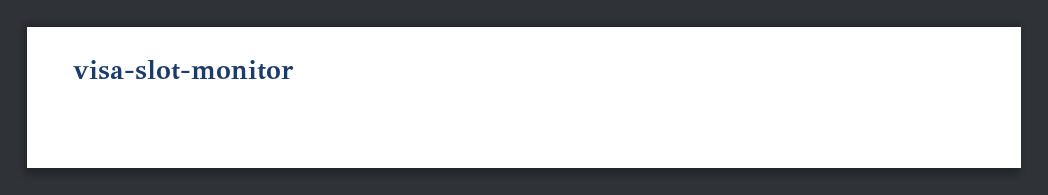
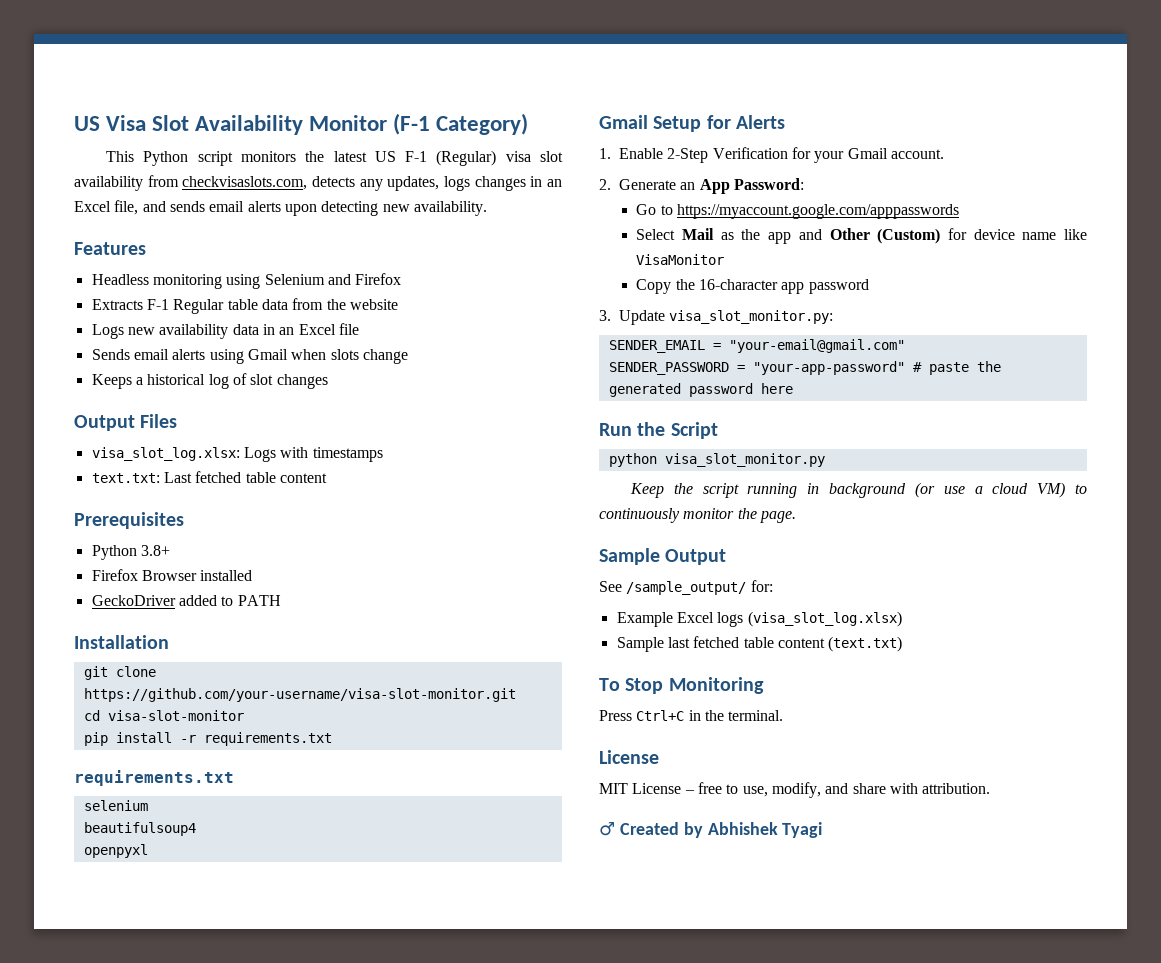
[73,60,294,80] visa-slot-monitor -> [74,113,529,135] [105,150,563,166] [74,175,563,191] [74,200,487,216] [74,242,146,255] [91,273,402,289] [91,298,398,314] [91,323,359,339] [91,349,408,364] [91,373,328,389] [74,414,178,431] [91,447,383,462] [91,471,327,483] [74,512,184,529] [91,545,170,560] [91,569,253,581] [91,595,281,606] [74,635,169,649] [83,666,156,680] [83,688,516,702] [83,710,244,721] [83,732,332,746] [74,770,234,786] [83,800,148,811] [83,822,196,836] [83,844,148,858] [599,115,786,132] [599,147,944,163] [599,178,804,194] [636,204,959,219] [636,228,1087,244] [636,254,725,265] [636,279,869,294] [599,310,834,325] [608,339,905,353] [608,361,1001,375] [608,383,793,397] [599,422,718,439] [608,453,825,467] [629,482,1087,498] [599,508,796,523] [599,548,727,565] [599,580,773,595] [616,611,902,627] [616,636,903,652] [599,677,764,694] [599,710,784,721] [599,750,659,764] [599,782,991,798] [599,822,823,838] US Visa Slot Availability Monitor (F-1 Category) // This Python script monitors the latest US F-1 (Regular) visa slot availability from checkvisaslots.com, detects any updates, logs changes in an Excel file, and sends email alerts upon detecting new availability. // Features // Headless monitoring using Selenium and Firefox // Extracts F-1 Regular table data from the website // Logs new availability data in an Excel file // Sends email alerts using Gmail when slots change // Keeps a historical log of slot changes // Output Files // visa_slot_log.xlsx: Logs with timestamps // text.txt: Last fetched table content // Prerequisites // Python 3.8+ // Firefox Browser installed // GeckoDriver added to PATH // Installation // git clone https://github.com/your-username/visa-slot-monitor.git // cd visa-slot-monitor // pip install -r requirements.txt // requirements.txt // selenium // beautifulsoup4 // openpyxl // Gmail Setup for Alerts // 1. Enable 2-Step Verification for your Gmail account. // 2. Generate an App Password: // Go to https://myaccount.google.com/apppasswords // Select Mail as the app and Other (Custom) for device name like VisaMonitor // Copy the 16-character app password // 3. Update visa_slot_monitor.py: // SENDER_EMAIL = "your-email@gmail.com" // SENDER_PASSWORD = "your-app-password" # paste the generated password here // Run the Script // python visa_slot_monitor.py // Keep the script running in background (or use a cloud VM) to continuously monitor the page. // Sample Output // See /sample_output/ for: // Example Excel logs (visa_slot_log.xlsx) // Sample last fetched table content (text.txt) // To Stop Monitoring // Press Ctrl+C in the terminal. // License // MIT License – free to use, modify, and share with attribution. // ♂ Created by Abhishek Tyagi

